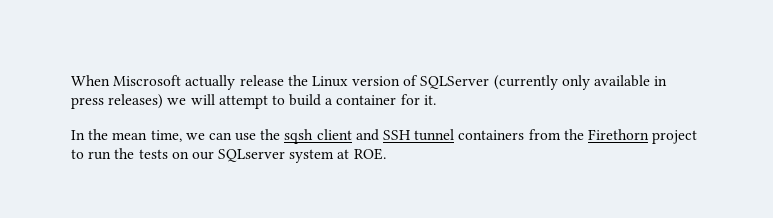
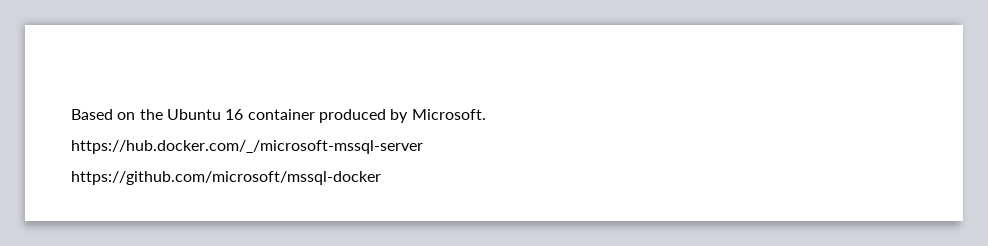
[71,75,668,90] [71,94,436,109] [71,129,698,144] [71,148,386,163] When Miscrosoft actually release the Linux version of SQLServer (currently only available in press releases) we will attempt to build a container for it. // In the mean time, we can use the sqsh client and SSH tunnel containers from the Firethorn project to run the tests on our SQLserver system at ROE. -> [71,109,486,123] [71,140,423,154] [71,171,381,185] Based on the Ubuntu 16 container produced by Microsoft. // https://hub.docker.com/_/microsoft-mssql-server // https://github.com/microsoft/mssql-docker

